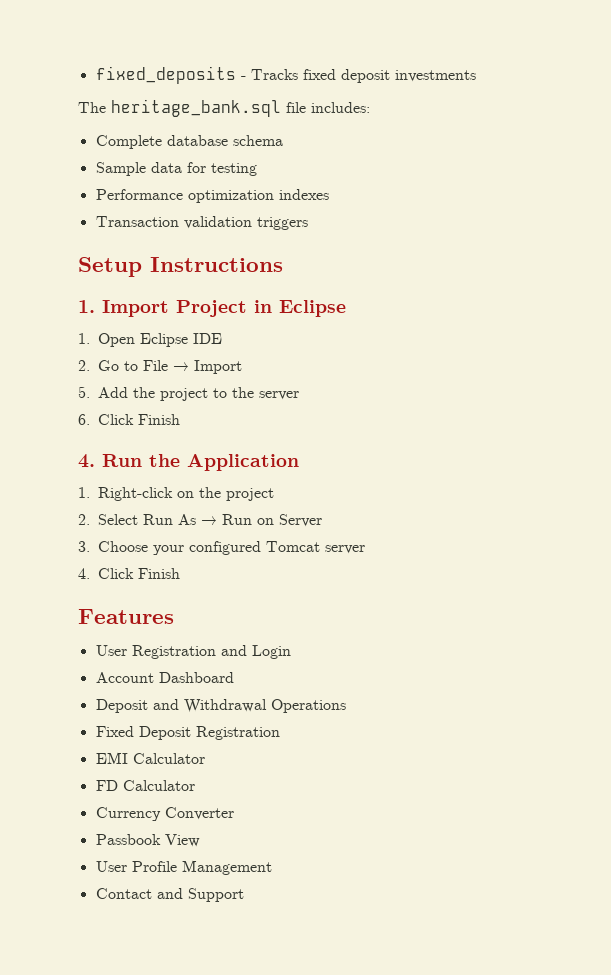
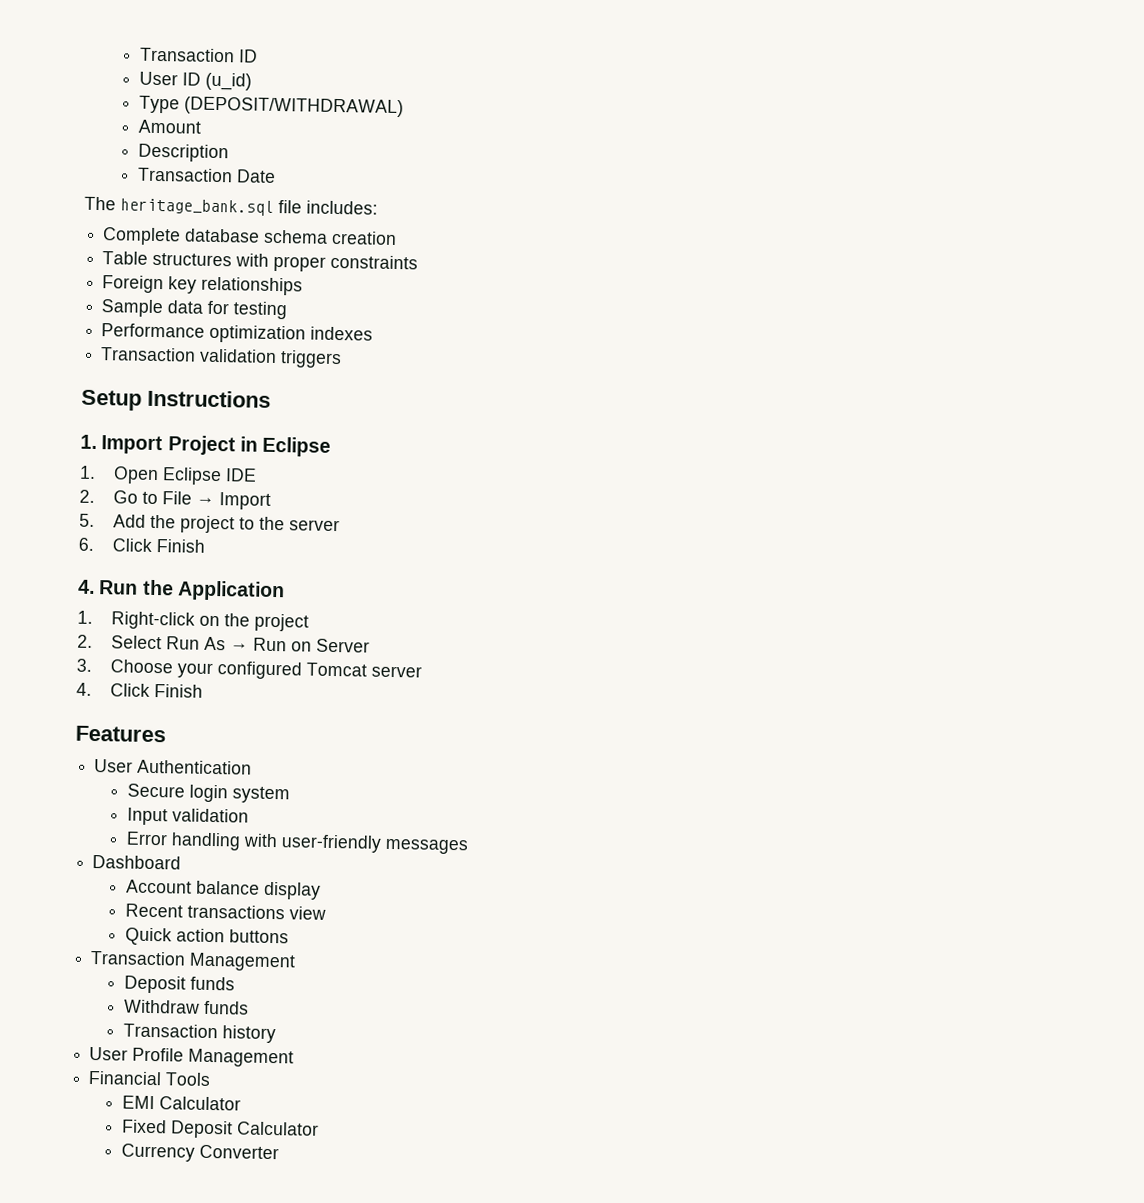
[95,66,476,84] fixed_deposits - Tracks fixed deposit investments -> [139,47,258,63] [138,71,252,91] [138,95,404,118] [137,119,202,134] [137,143,229,163] [136,167,276,183] Transaction ID // User ID (u_id) // Type (DEPOSIT/WITHDRAWAL) // Amount // Description // Transaction Date
(283, 140) none -> [331,230,398,246] [102,251,419,272] [102,275,304,296] creation // Table structures with proper constraints // Foreign key relationships
[131,645,291,659] [95,672,234,683] [95,699,346,713] [95,726,280,740] [95,752,205,764] [95,780,195,791] [95,807,234,821] [95,834,200,847] [95,860,272,875] [95,888,244,902] Registration and Login // Account Dashboard // Deposit and Withdrawal Operations // Fixed Deposit Registration // EMI Calculator // FD Calculator // Currency Converter // Passbook View // User Profile Management // Contact and Support -> [137,759,253,775] [126,783,290,804] [126,807,249,826] [125,831,468,855] [92,855,182,870] [125,879,321,900] [124,903,326,920] [124,927,289,946] [90,950,297,972] [123,975,235,994] [123,999,249,1015] [122,1023,276,1044] [89,1046,295,1068] [88,1070,212,1087] [121,1095,241,1111] [121,1119,319,1139] [120,1143,279,1162] Authentication // Secure login system // Input validation // Error handling with user-friendly messages // Dashboard // Account balance display // Recent transactions view // Quick action buttons // Transaction Management // Deposit funds // Withdraw funds // Transaction history // User Profile Management // Financial Tools // EMI Calculator // Fixed Deposit Calculator // Currency Converter

